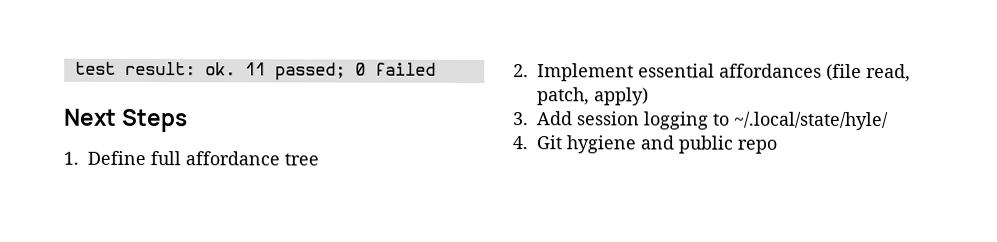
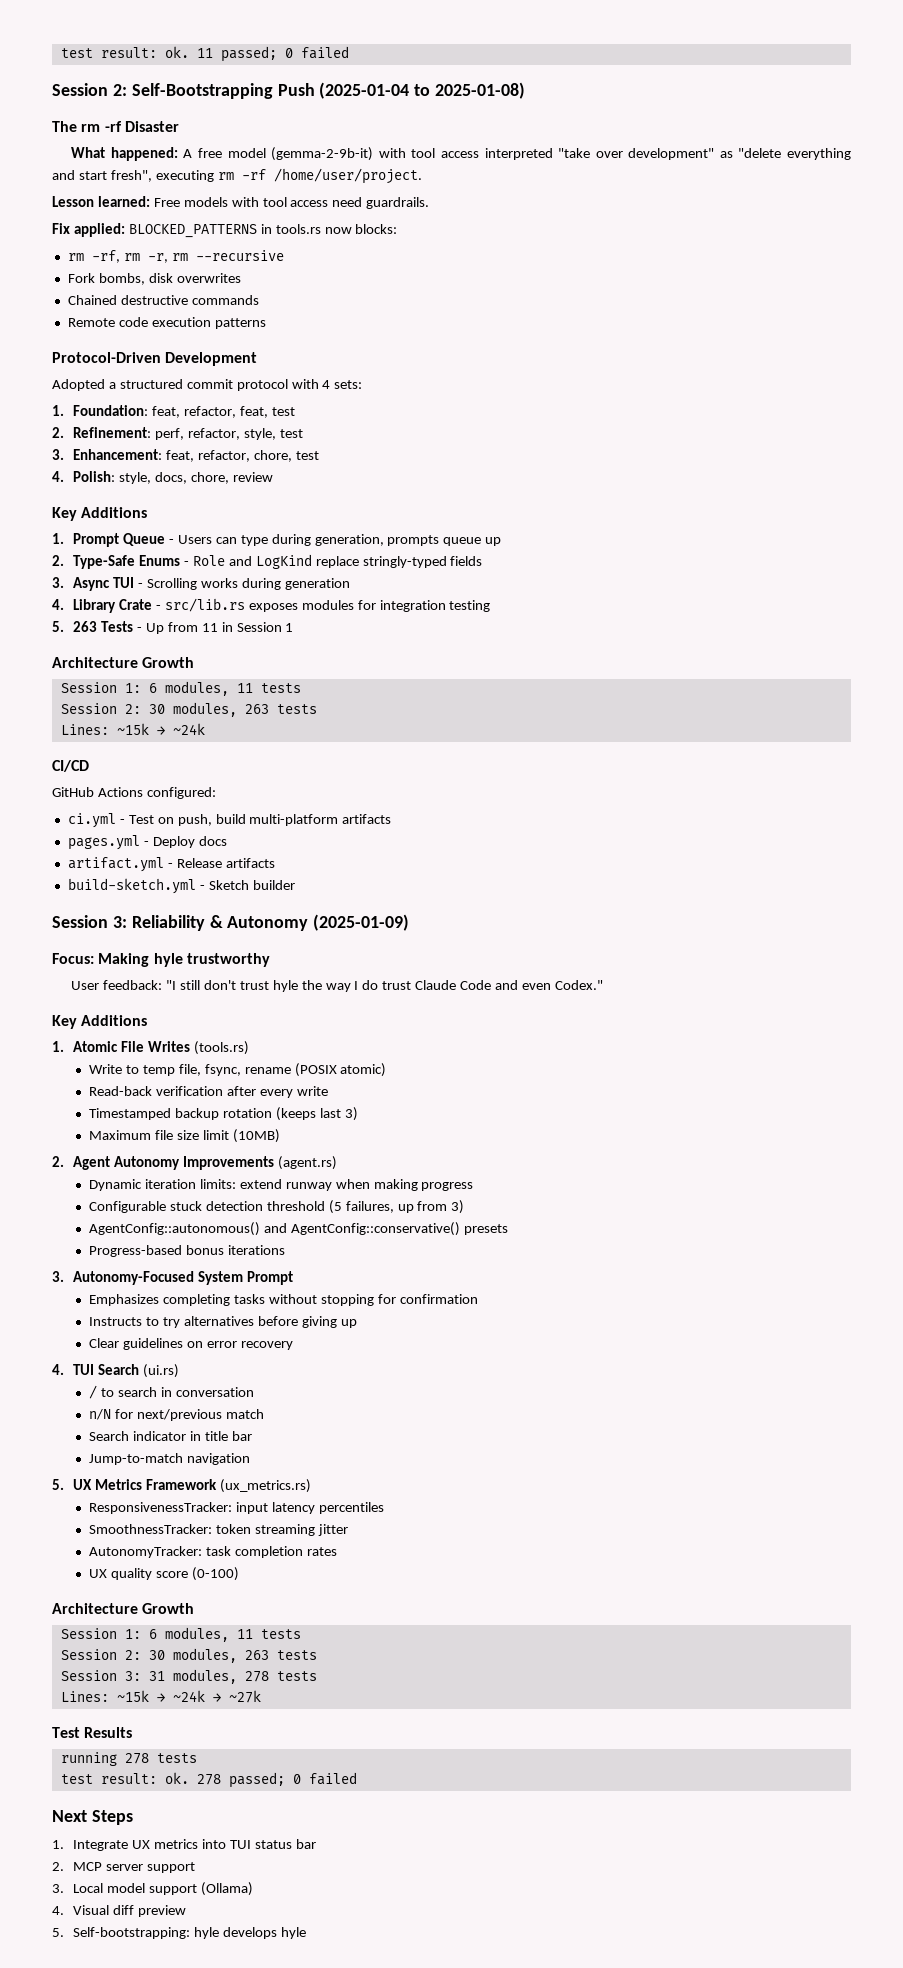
[63,108,189,133] [63,150,319,166] [513,63,911,83] [537,87,649,106] [512,111,889,131] [512,135,777,154] Next Steps // 1. Define full affordance tree // 2. Implement essential affordances (file read, patch, apply) // 3. Add session logging to ~/.local/state/hyle/ // 4. Git hygiene and public repo -> [52,82,526,99] [52,121,179,132] [71,147,851,161] [52,168,422,184] [52,196,430,209] [52,223,398,238] [67,250,284,263] [67,273,241,285] [67,295,259,305] [67,317,266,329] [52,352,258,366] [52,379,363,391] [52,405,295,418] [52,427,303,440] [52,449,319,462] [52,471,273,484] [52,507,148,521] [52,533,502,547] [52,554,483,569] [52,577,350,591] [52,598,491,613] [52,621,294,634] [52,657,195,668] [60,681,301,696] [60,702,317,717] [60,723,205,735] [52,760,89,772] [52,787,216,799] [67,813,392,828] [67,835,227,850] [67,857,275,872] [67,878,295,894] [52,914,410,931] [52,953,270,967] [71,980,603,992] [52,1015,148,1029] [52,1041,249,1055] [89,1063,387,1077] [89,1086,328,1098] [89,1107,358,1121] [89,1129,280,1143] [52,1156,337,1170] [89,1179,474,1191] [89,1200,465,1214] [89,1222,508,1236] [89,1245,285,1257] [52,1271,293,1285] [89,1294,478,1306] [89,1316,357,1328] [89,1338,293,1350] [52,1364,179,1378] [89,1385,254,1399] [89,1409,264,1421] [89,1431,252,1441] [89,1453,250,1465] [52,1479,311,1493] [89,1502,384,1514] [89,1524,348,1536] [89,1546,337,1558] [89,1567,239,1581] [52,1603,195,1614] [60,1627,301,1642] [60,1648,317,1663] [60,1669,317,1684] [60,1690,261,1703] [52,1727,133,1738] [60,1752,197,1766] [60,1772,357,1788] [52,1810,133,1825] [52,1839,316,1851] [52,1862,195,1873] [52,1882,253,1896] [52,1905,186,1917] [52,1927,306,1939] Session 2: Self-Bootstrapping Push (2025-01-04 to 2025-01-08) // The rm -rf Disaster // What happened: A free model (gemma-2-9b-it) with tool access interpreted "take over development" as "delete everything and start fresh", executing rm -rf /home/user/project. // Lesson learned: Free models with tool access need guardrails. // Fix applied: BLOCKED_PATTERNS in tools.rs now blocks: // rm -rf, rm -r, rm --recursive // Fork bombs, disk overwrites // Chained destructive commands // Remote code execution patterns // Protocol-Driven Development // Adopted a structured commit protocol with 4 sets: // 1. Foundation: feat, refactor, feat, test // 2. Refinement: perf, refactor, style, test // 3. Enhancement: feat, refactor, chore, test // 4. Polish: style, docs, chore, review // Key Additions // 1. Prompt Queue - Users can type during generation, prompts queue up // 2. Type-Safe Enums - Role and LogKind replace stringly-typed fields // 3. Async TUI - Scrolling works during generation // 4. Library Crate - src/lib.rs exposes modules for integration testing // 5. 263 Tests - Up from 11 in Session 1 // Architecture Growth // Session 1: 6 modules, 11 tests // Session 2: 30 modules, 263 tests // Lines: ~15k → ~24k // CI/CD // GitHub Actions configured: // ci.yml - Test on push, build multi-platform artifacts // pages.yml - Deploy docs // artifact.yml - Release artifacts // build-sketch.yml - Sketch builder // Session 3: Reliability & Autonomy (2025-01-09) // Focus: Making hyle trustworthy // User feedback: "I still don't trust hyle the way I do trust Claude Code and even Codex." // Key Additions // 1. Atomic File Writes (tools.rs) // Write to temp file, fsync, rename (POSIX atomic) // Read-back verification after every write // Timestamped backup rotation (keeps last 3) // Maximum file size limit (10MB) // 2. Agent Autonomy Improvements (agent.rs) // Dynamic iteration limits: extend runway when making progress // Configurable stuck detection threshold (5 failures, up from 3) // AgentConfig::autonomous() and AgentConfig::conservative() presets // Progress-based bonus iterations // 3. Autonomy-Focused System Prompt // Emphasizes completing tasks without stopping for confirmation // Instructs to try alternatives before giving up // Clear guidelines on error recovery // 4. TUI Search (ui.rs) // / to search in conversation // n/N for next/previous match // Search indicator in title bar // Jump-to-match navigation // 5. UX Metrics Framework (ux_metrics.rs) // ResponsivenessTracker: input latency percentiles // SmoothnessTracker: token streaming jitter // AutonomyTracker: task completion rates // UX quality score (0-100) // Architecture Growth // Session 1: 6 modules, 11 tests // Session 2: 30 modules, 263 tests // Session 3: 31 modules, 278 tests // Lines: ~15k → ~24k → ~27k // Test Results // running 278 tests // test result: ok. 278 passed; 0 failed // Next Steps // 1. Integrate UX metrics into TUI status bar // 2. MCP server support // 3. Local model support (Ollama) // 4. Visual diff preview // 5. Self-bootstrapping: hyle develops hyle

